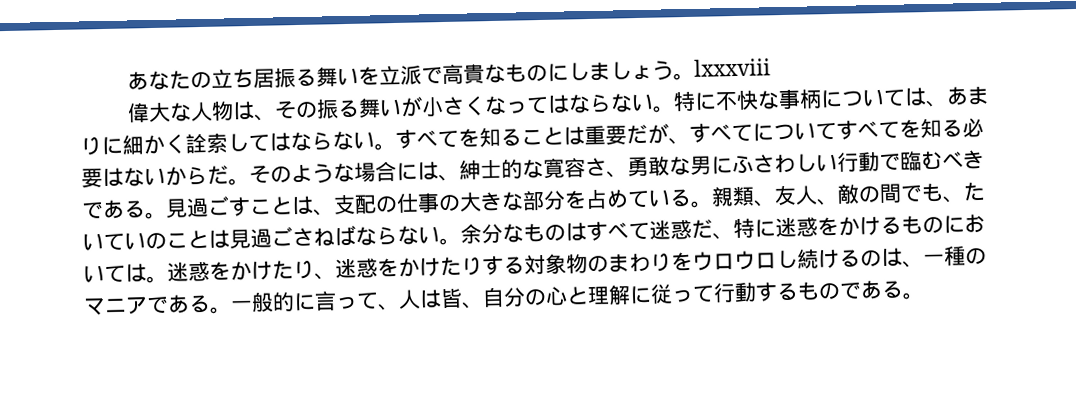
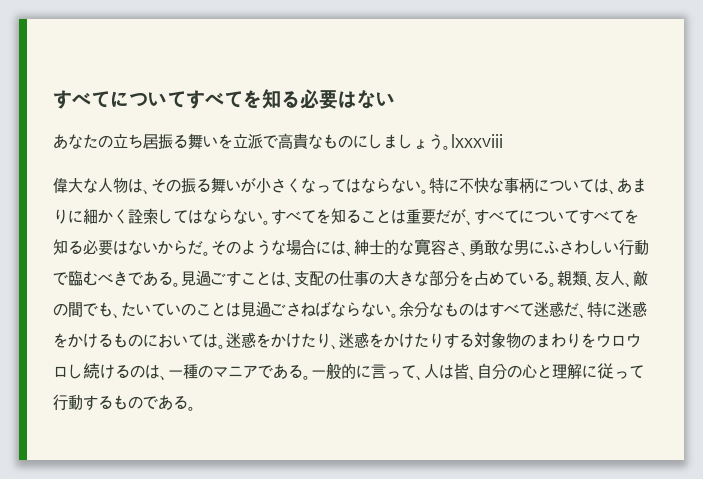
(127, 81) none -> [53,89,395,109] すべてについてすべてを知る必要はない //

